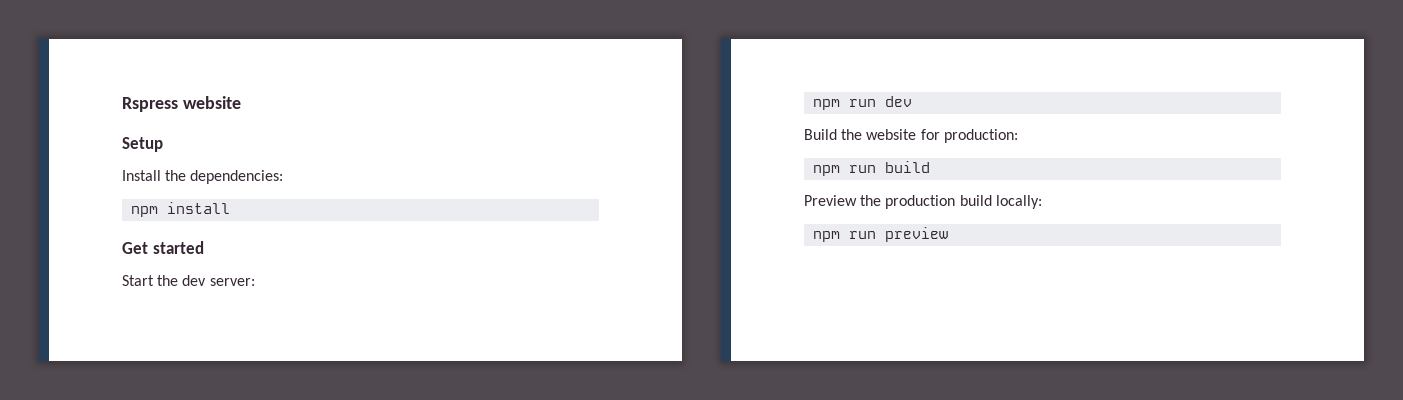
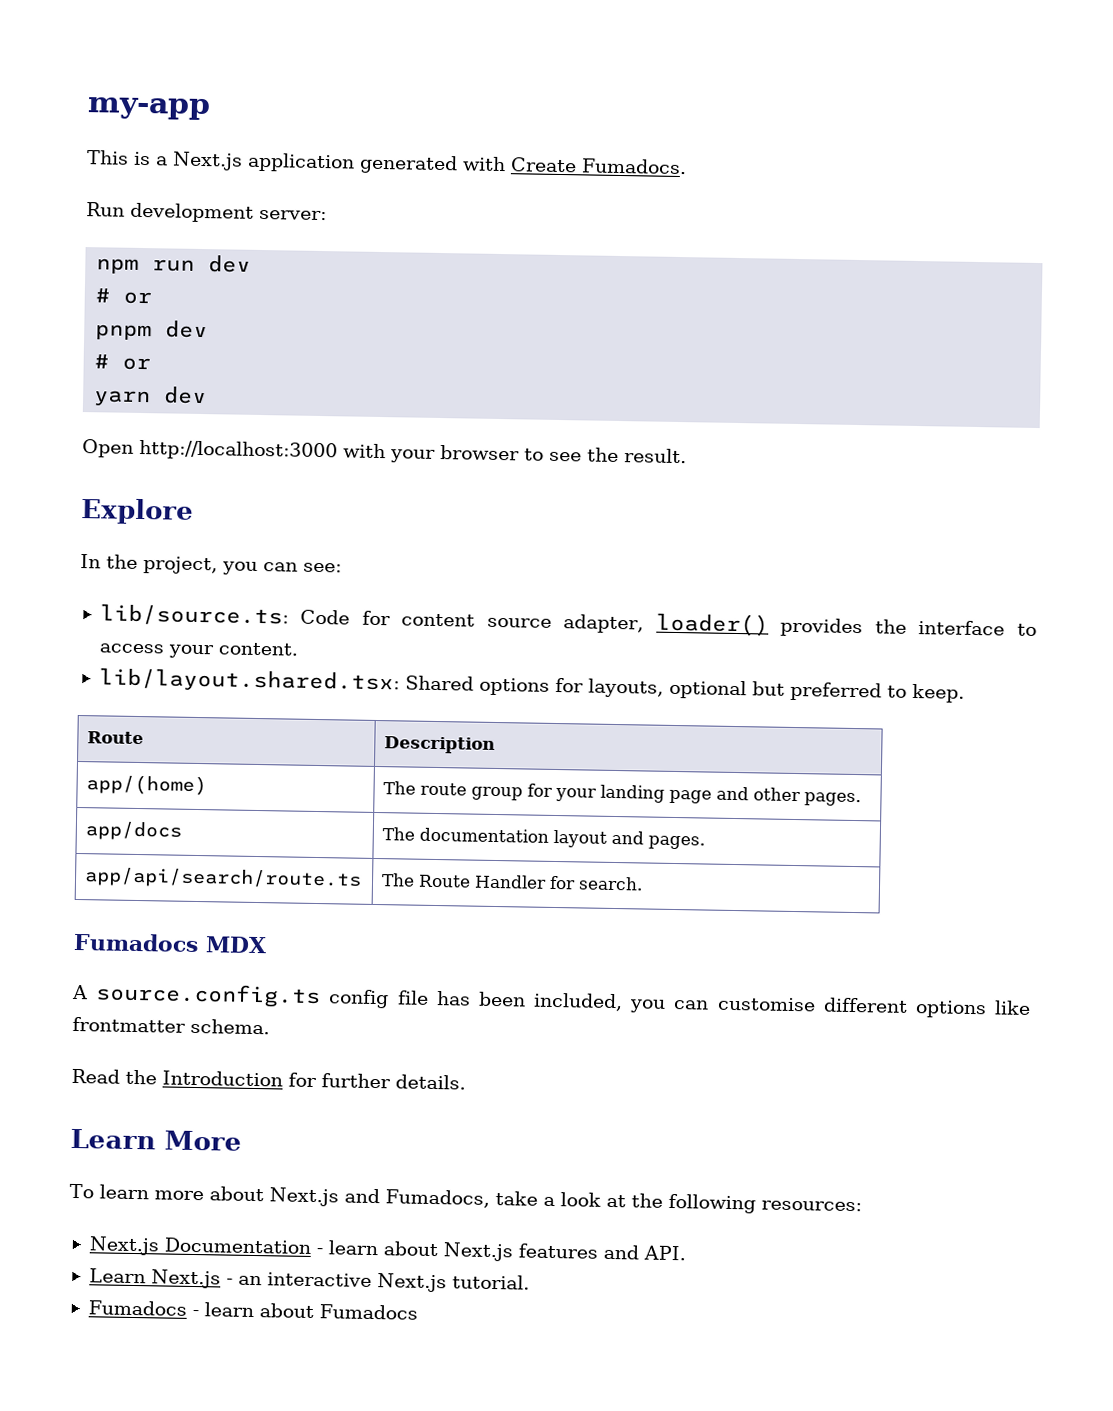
[122,96,241,112] [122,137,163,152] [122,170,284,184] [131,202,231,217] [122,241,204,254] [122,275,255,286] [813,96,913,110] [804,129,1018,143] [813,161,931,176] [804,195,1042,209] [813,227,949,242] Rspress website // Setup // Install the dependencies: // npm install // Get started // Start the dev server: // npm run dev // Build the website for production: // npm run build // Preview the production build locally: // npm run preview -> [87,97,211,121] [87,150,687,175] [86,202,327,223] [96,255,252,274] [95,288,153,305] [95,320,209,341] [94,354,152,371] [93,386,208,407] [82,439,687,464] [80,498,194,525] [80,554,342,575] [99,604,1037,638] [98,642,298,659] [98,668,965,703] [87,731,145,745] [384,736,496,754] [86,774,208,796] [383,781,862,807] [85,821,183,841] [382,827,706,850] [84,867,363,890] [381,873,644,891] [73,932,268,954] [72,982,1031,1019] [72,1016,270,1035] [71,1068,466,1090] [70,1128,242,1151] [69,1183,862,1214] [88,1236,686,1262] [88,1268,530,1293] [87,1300,418,1320] my-app // This is a Next.js application generated with Create Fumadocs. // Run development server: // npm run dev // # or // pnpm dev // # or // yarn dev // Open http://localhost:3000 with your browser to see the result. // Explore // In the project, you can see: // lib/source.ts: Code for content source adapter, loader() provides the interface to access your content. // lib/layout.shared.tsx: Shared options for layouts, optional but preferred to keep. // Route | Description // app/(home) | The route group for your landing page and other pages. // app/docs | The documentation layout and pages. // app/api/search/route.ts | The Route Handler for search. // Fumadocs MDX // A source.config.ts config file has been included, you can customise different options like frontmatter schema. // Read the Introduction for further details. // Learn More // To learn more about Next.js and Fumadocs, take a look at the following resources: // Next.js Documentation - learn about Next.js features and API. // Learn Next.js - an interactive Next.js tutorial. // Fumadocs - learn about Fumadocs

